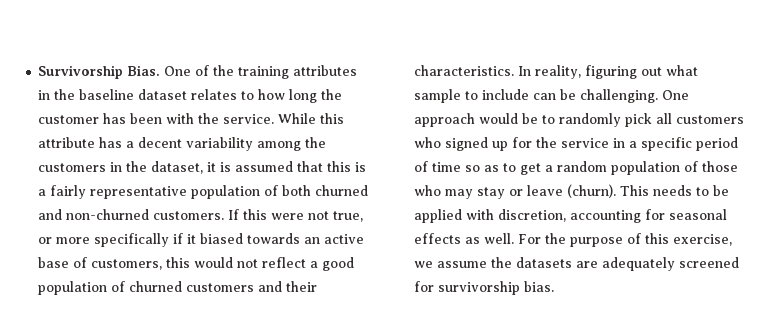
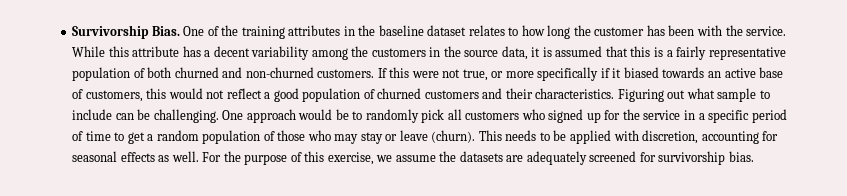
[151,161,204,174] dataset, -> [464,46,528,60] source data,
[518,65,638,79] In reality, figuring -> [617,89,664,102] Figuring
[465,165,500,172] so as -> (111, 136) none

